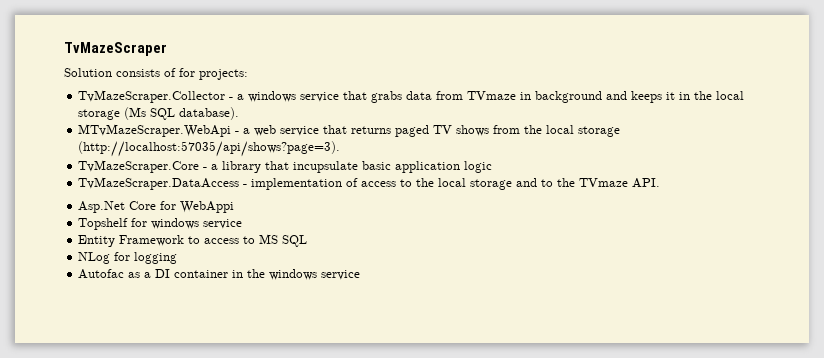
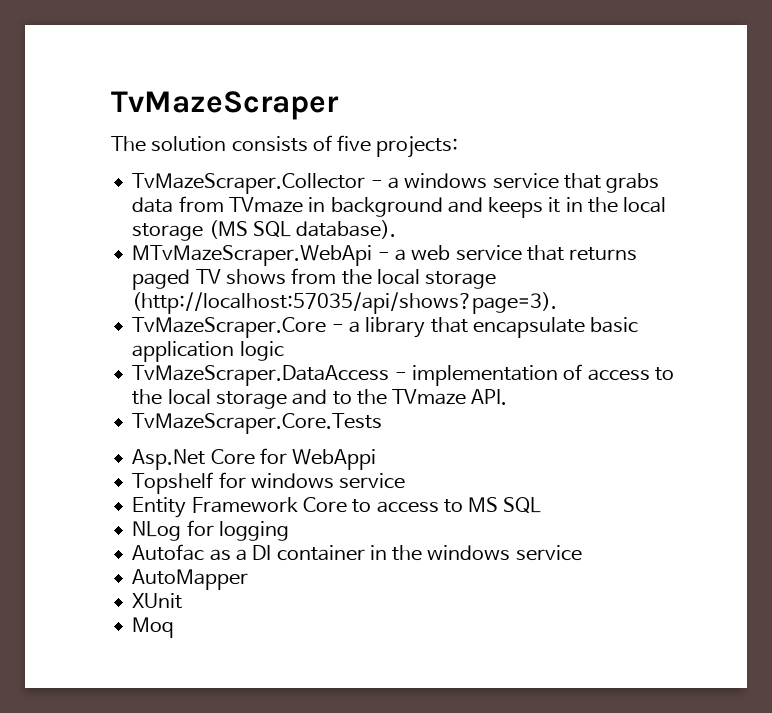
[64,68,112,77] Solution -> [111,136,227,152] The solution
[179,68,195,77] for -> [337,135,372,152] five
[124,107,147,120] (Ms -> [208,220,248,239] (MS
[293,161,359,173] incupsulate -> [472,317,585,338] encapsulate
(661, 183) none -> [132,413,383,434] // TvMazeScraper.Core.Tests
(185, 240) none -> [302,497,347,513] Core
(361, 275) none -> [132,569,249,590] [132,593,183,609] [132,617,175,638] // AutoMapper // XUnit // Moq

